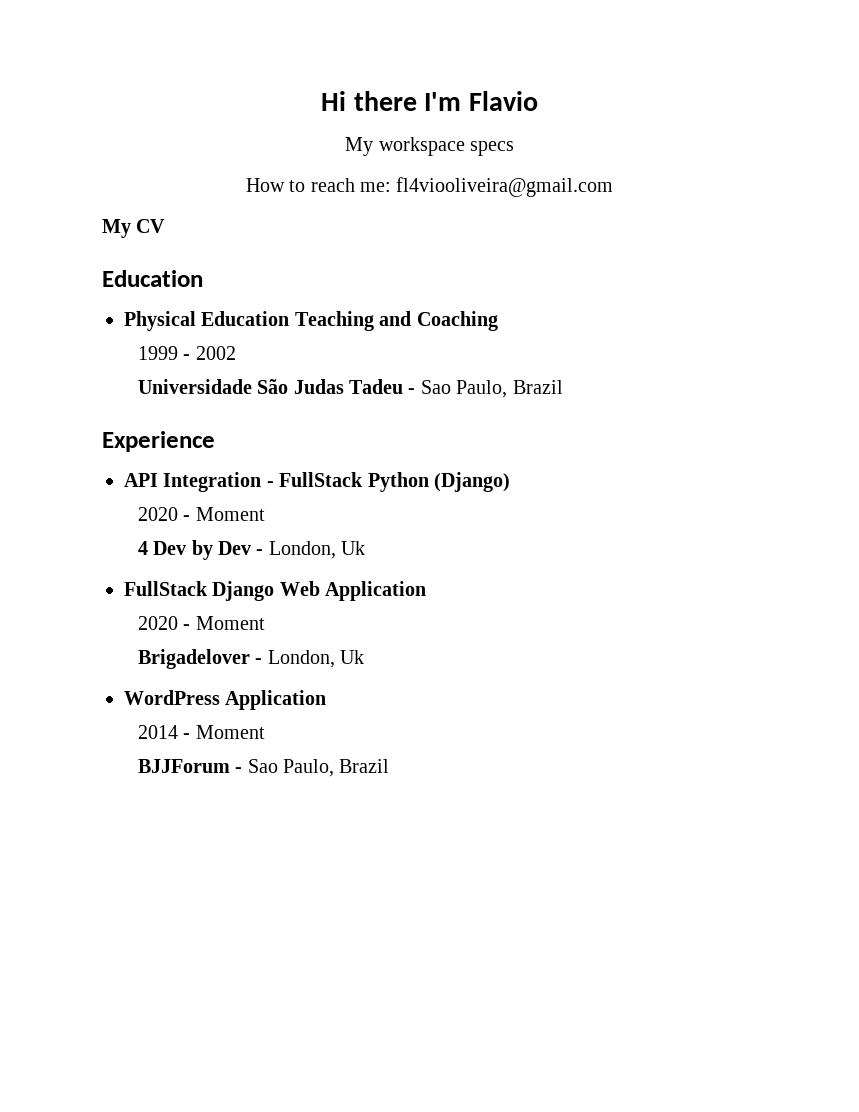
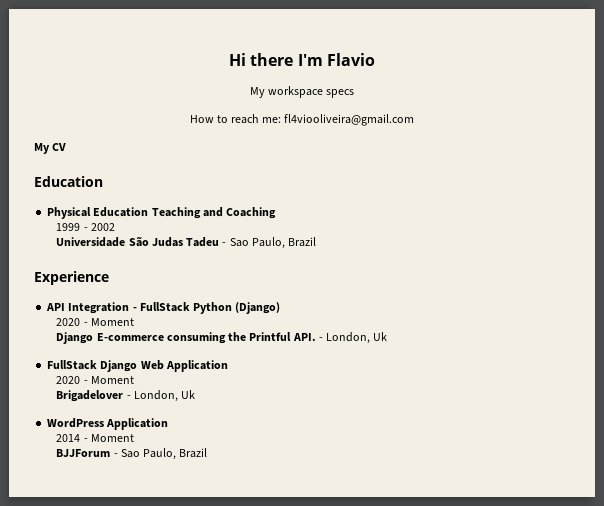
[137,540,251,560] 4 Dev by Dev -> [56,332,316,344] Django E-commerce consuming the Printful API.

